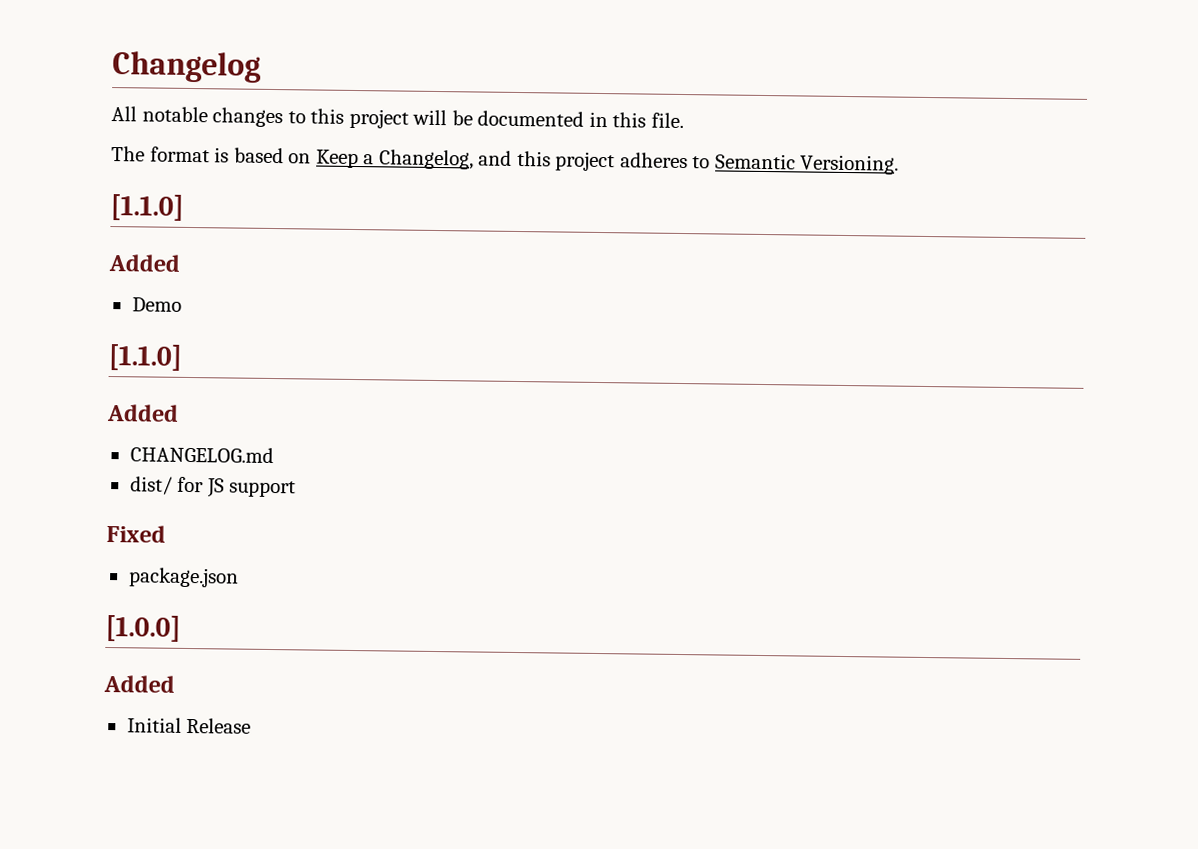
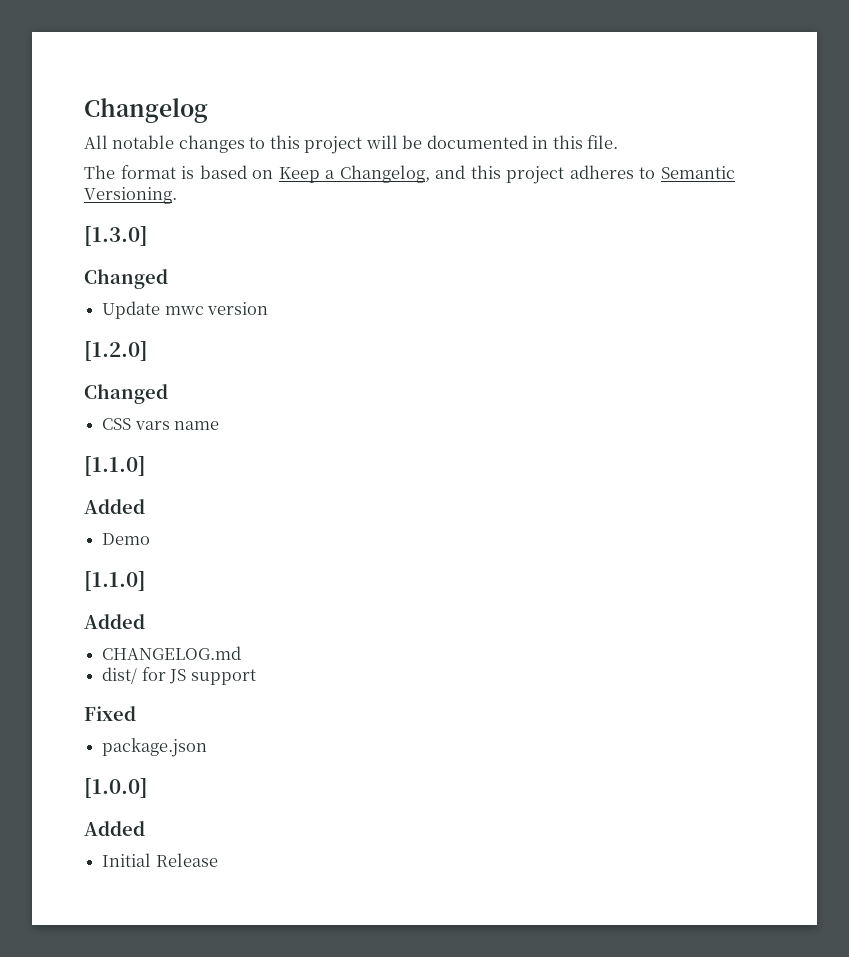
(900, 164) none -> [84,226,148,246] [84,269,168,289] [102,301,269,319] [84,341,148,361] [84,384,168,404] [102,418,220,430] // [1.3.0] // Changed // Update mwc version // [1.2.0] // Changed // CSS vars name

